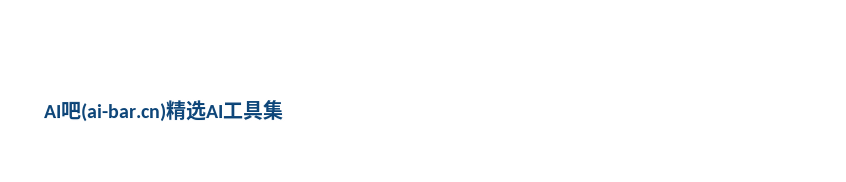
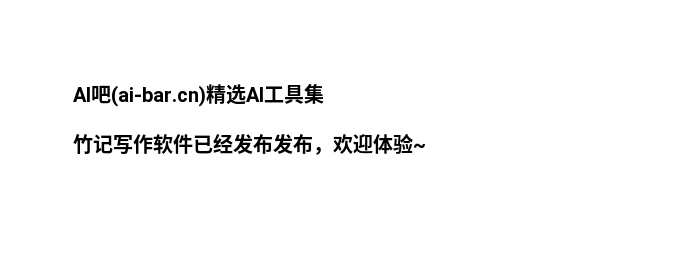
(284, 110) none -> [73,133,426,155] // 竹记写作软件已经发布发布，欢迎体验~

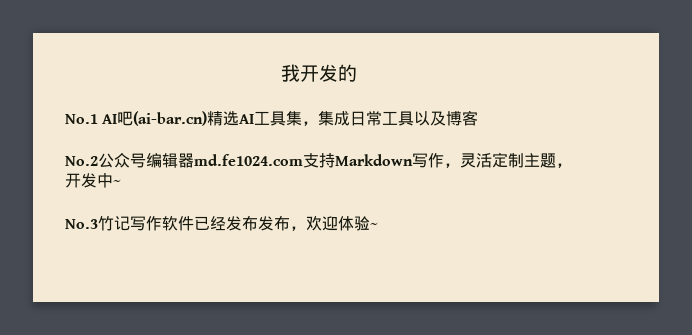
(73, 94) none -> [281,64,357,82] [65,114,98,124] 我开发的 // No.1
(324, 94) // -> [302,110,479,126] [65,152,572,168] [65,173,121,188] [65,219,98,229] ，集成日常工具以及博客 // No.2公众号编辑器md.fe1024.com支持Markdown写作，灵活定制主题，开发中~ // No.3

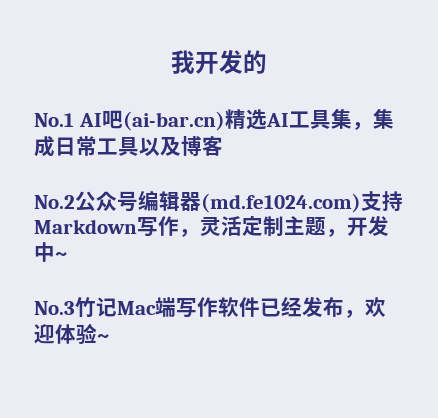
[194,154,303,166] md.fe1024.com -> [201,193,361,213] (md.fe1024.com)
(130, 223) none -> [117,297,176,317] Mac端
[258,215,290,231] 发布 -> (344, 307) none

